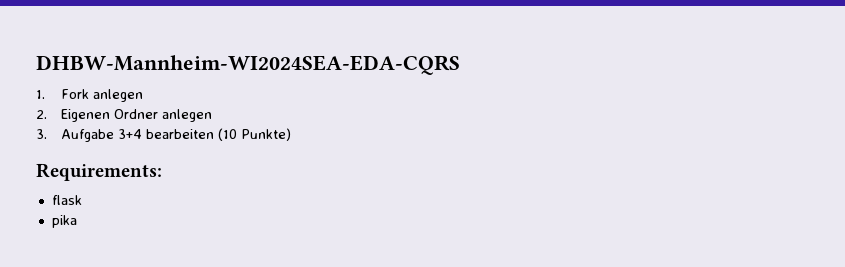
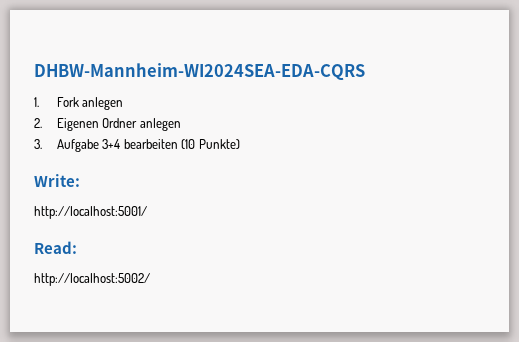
[36,163,162,181] [51,195,82,205] [51,215,77,228] Requirements: // flask // pika -> [34,174,80,187] [34,206,147,219] [34,241,77,254] [34,273,150,286] Write: // http://localhost:5001/ // Read: // http://localhost:5002/

